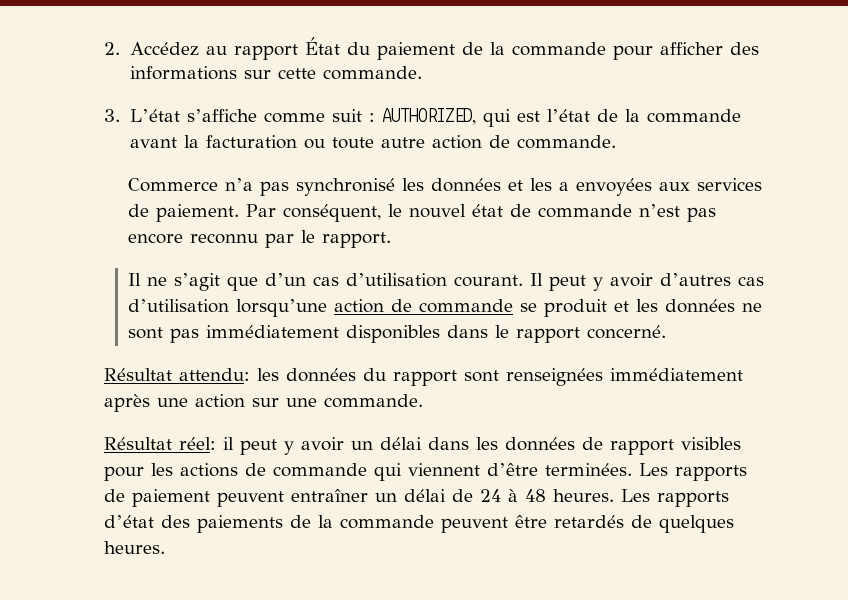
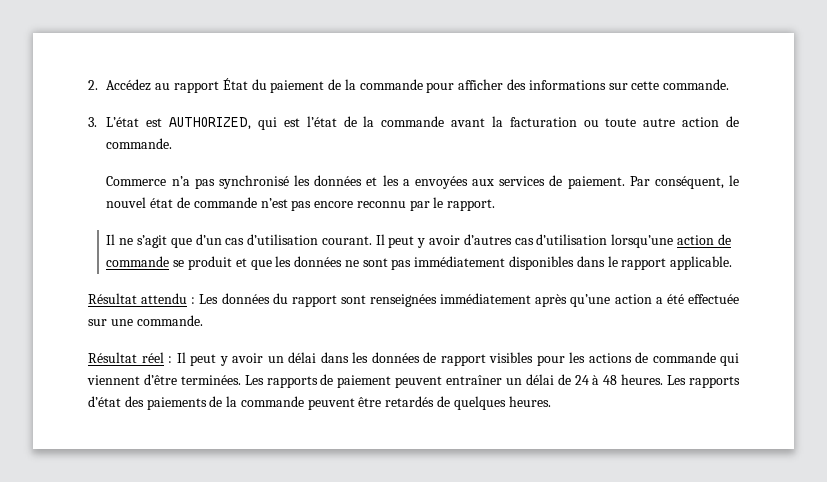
[186,109,375,123] s’affiche comme suit : -> [146,118,163,127] est
(630, 306) none -> [250,260,272,270] que
[587,325,667,339] [104,368,279,381] concerné. // Résultat attendu: les -> [670,256,733,270] [88,293,219,304] applicable. // Résultat attendu : Les
[157,394,245,408] une action -> [570,294,739,307] qu’une action a été effectuée
[179,437,234,450] réel: il -> [141,352,186,363] réel : Il

